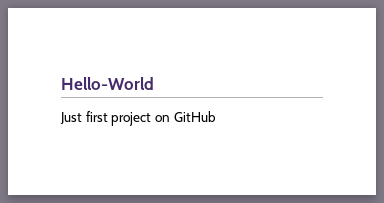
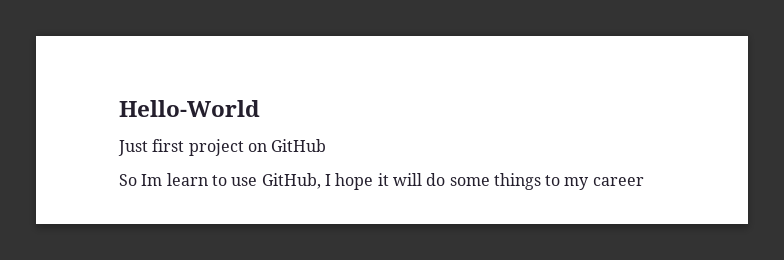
(216, 116) none -> [119,173,644,190] // So Im learn to use GitHub, I hope it will do some things to my career

